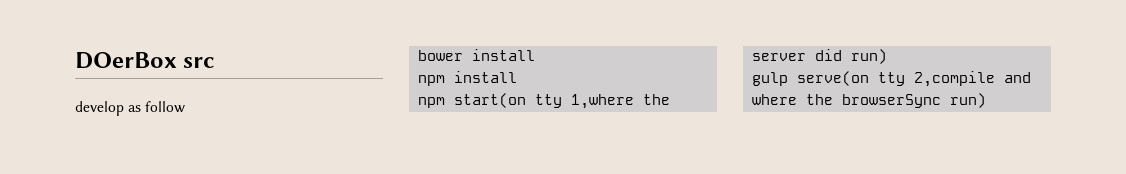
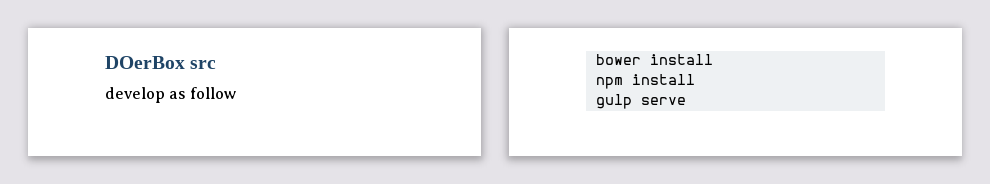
[418,93,671,109] [752,49,888,64] [752,71,1032,87] [752,93,987,108] npm start(on tty 1,where the server did run) // gulp serve(on tty 2,compile and where the browserSync run) -> [595,94,686,109] gulp serve

